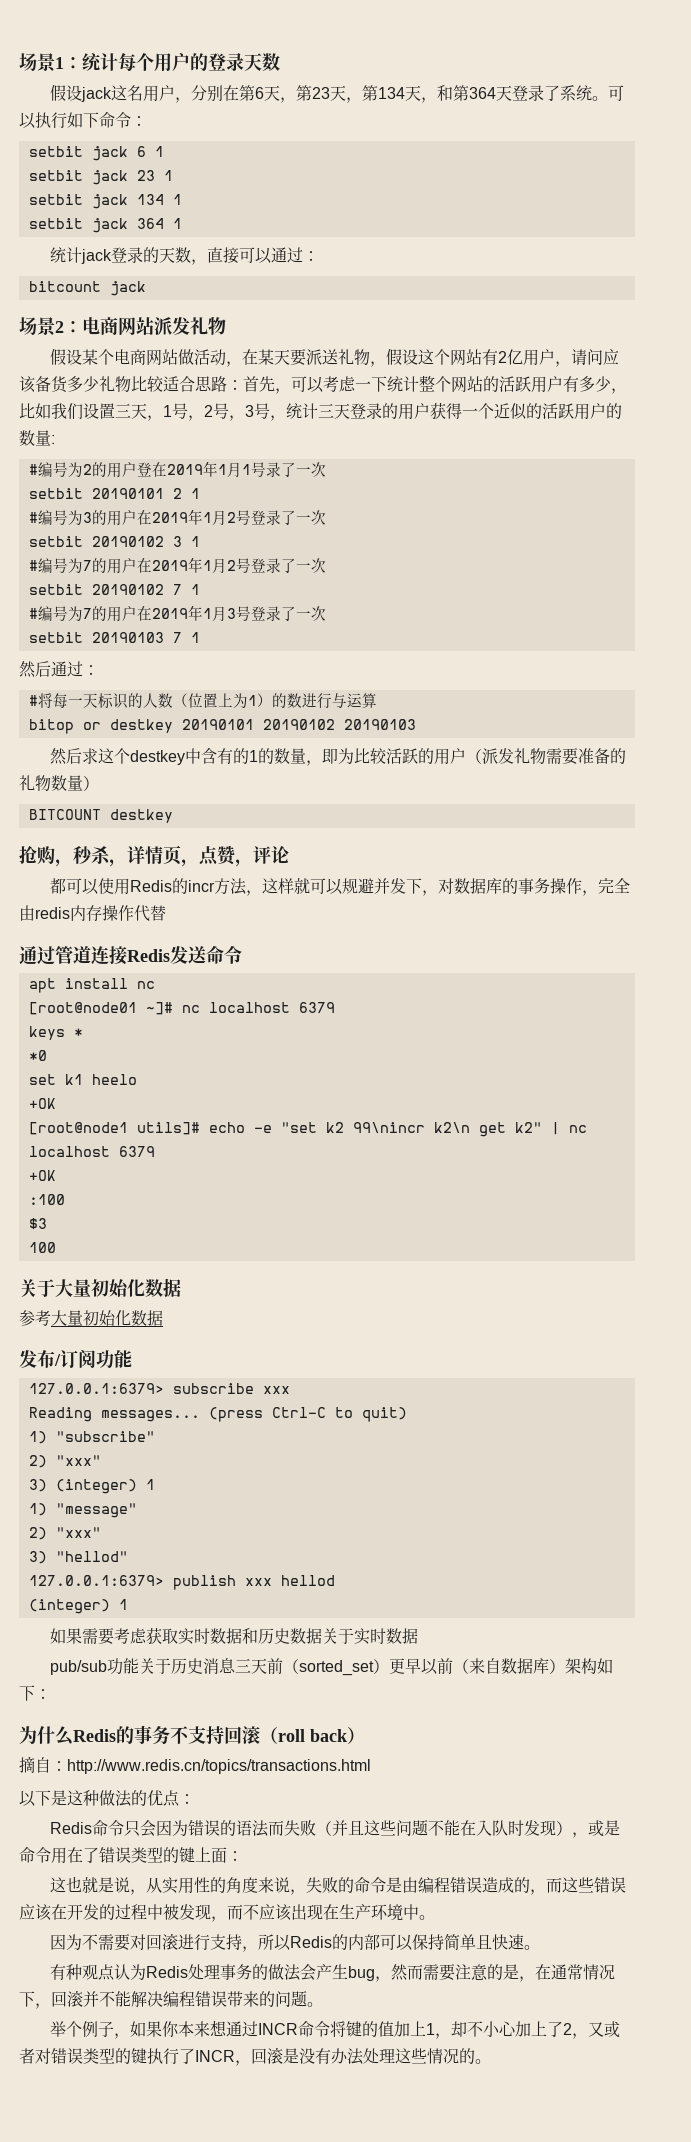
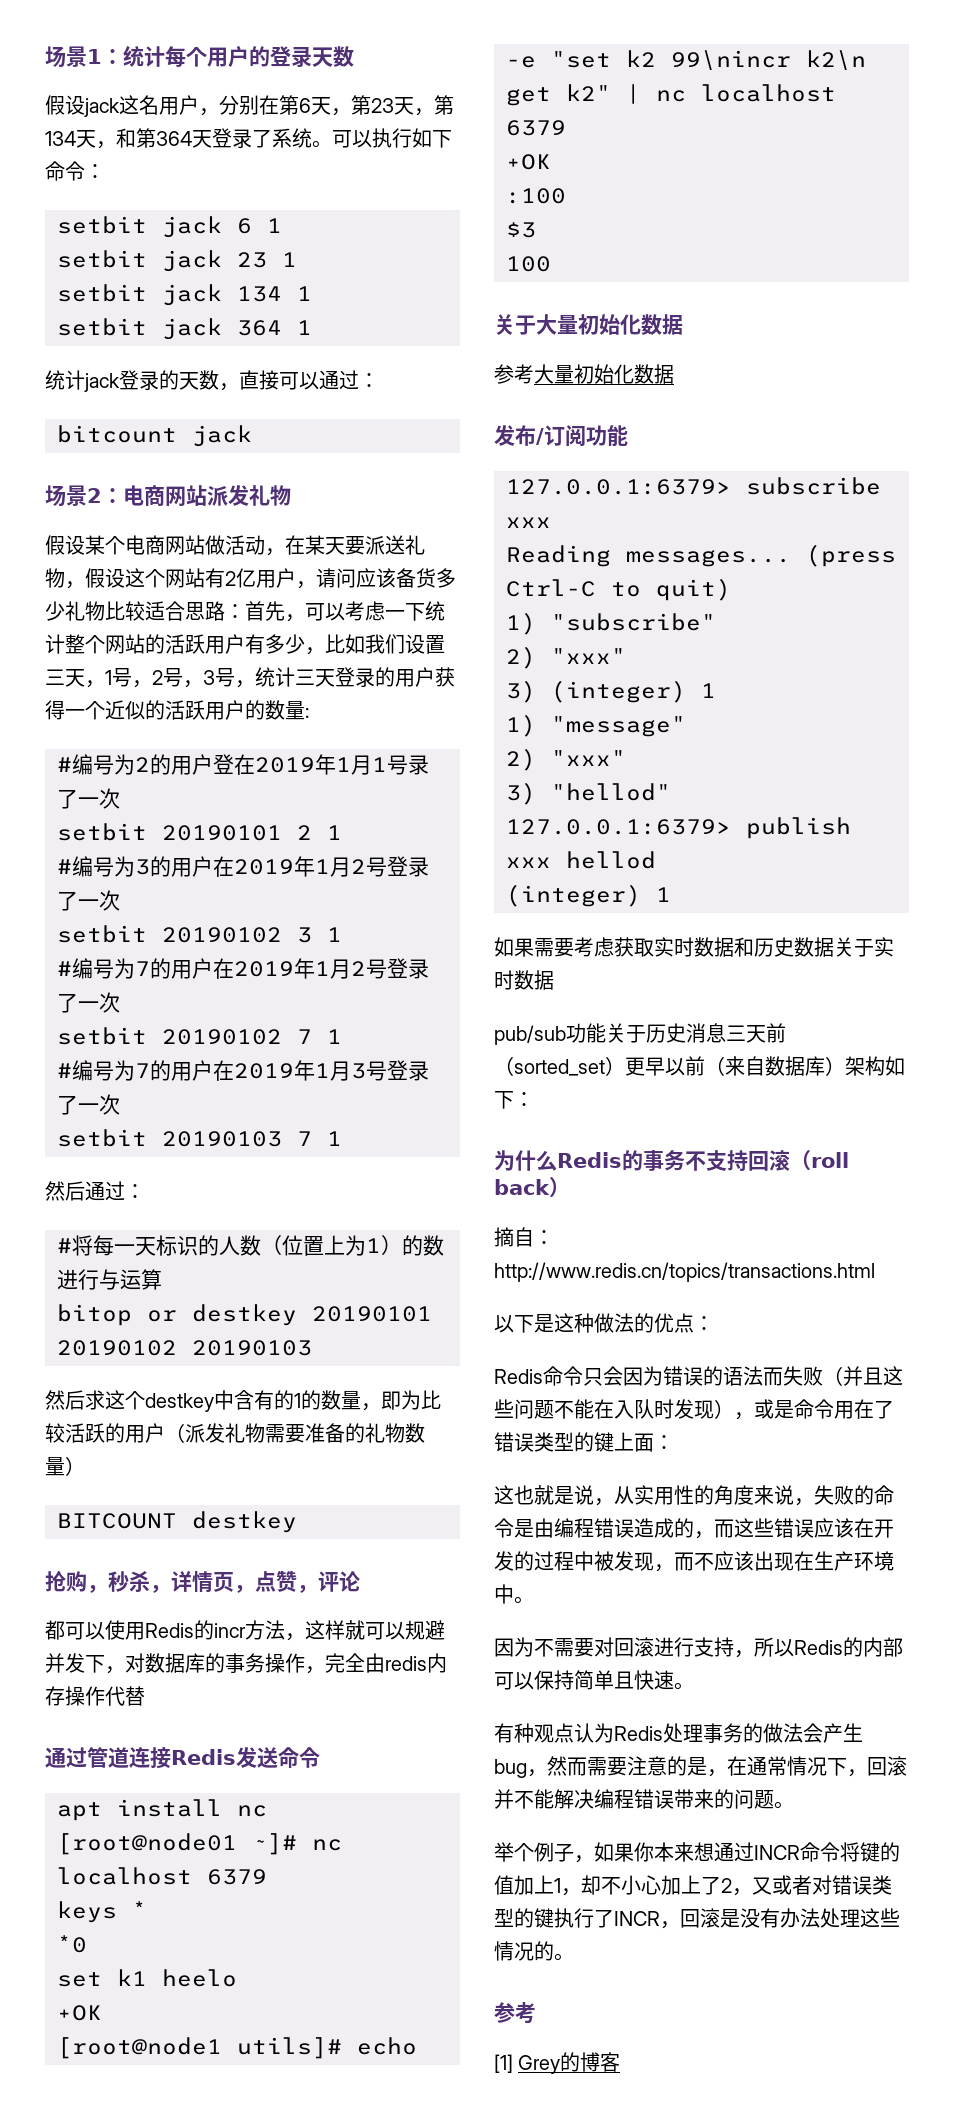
(491, 2061) none -> [494,2002,536,2024] [494,2052,621,2074] // 参考 // [1] Grey的博客

